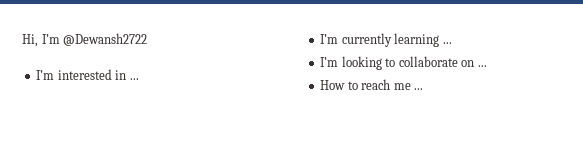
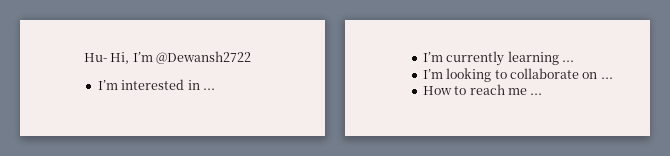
(22, 40) none -> [84,53,107,62] Hu-

